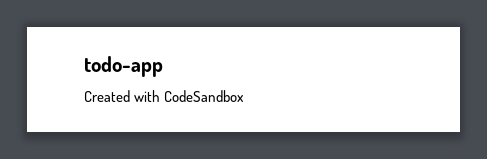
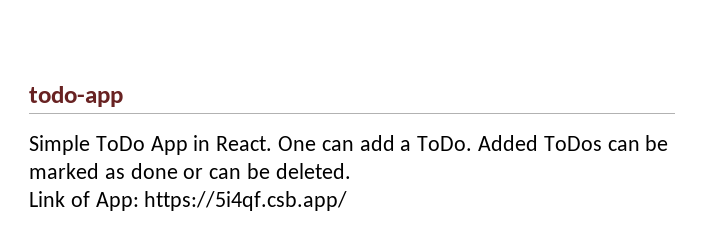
[84,90,245,102] Created with CodeSandbox -> [29,135,669,155] [29,163,351,179] [29,191,348,211] Simple ToDo App in React. One can add a ToDo. Added ToDos can be marked as done or can be deleted. // Link of App: https://5i4qf.csb.app/

